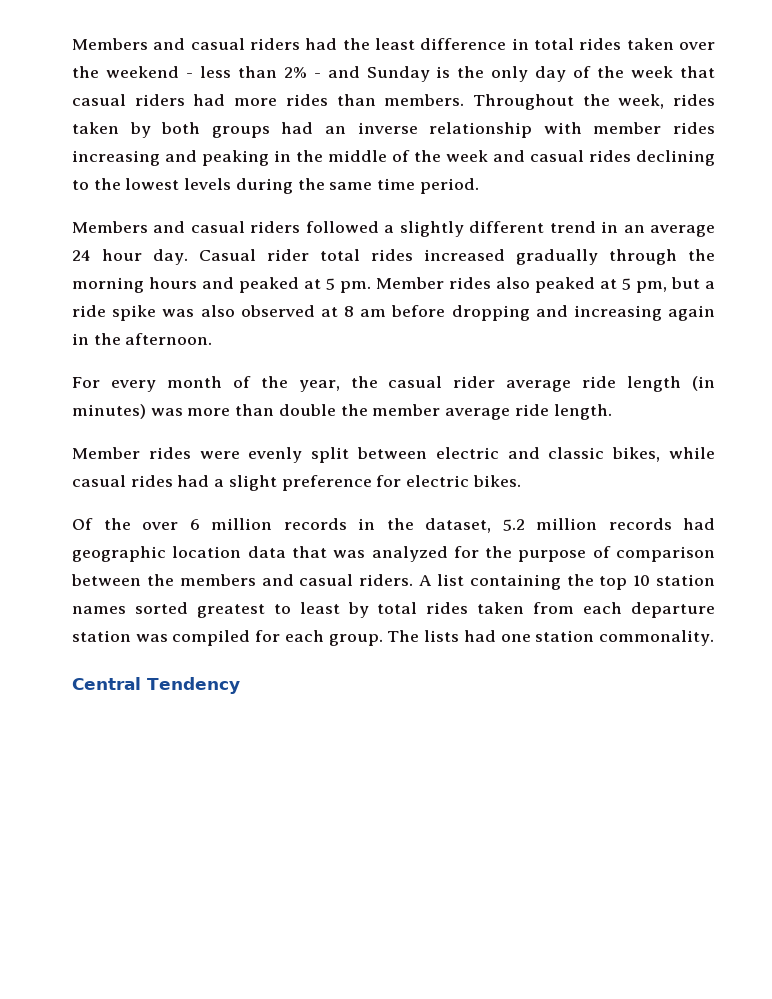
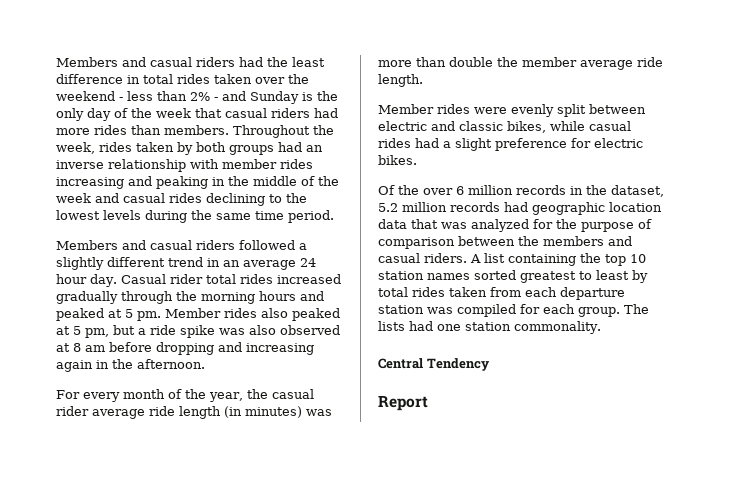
(240, 685) none -> [378,395,428,411] // Report

